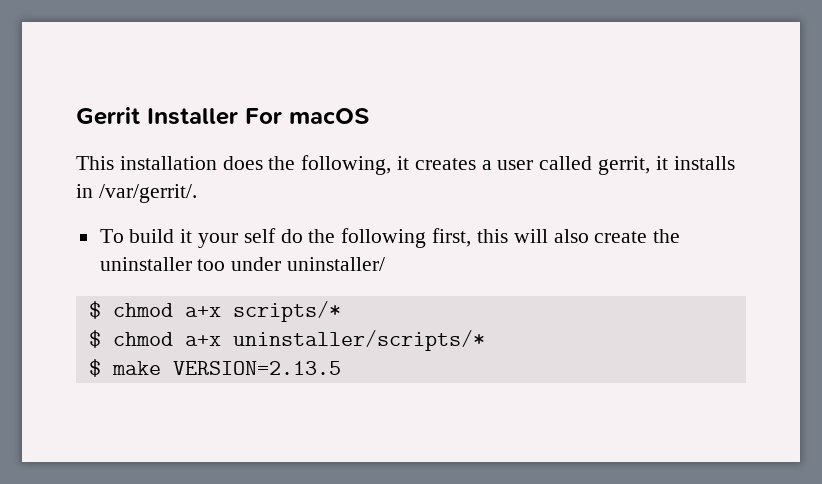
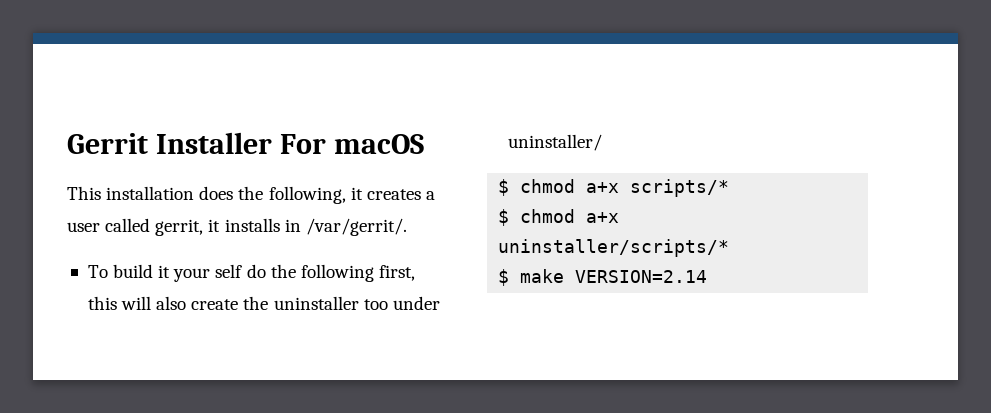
[172,361,341,375] VERSION=2.13.5 -> [575,270,708,283] VERSION=2.14

